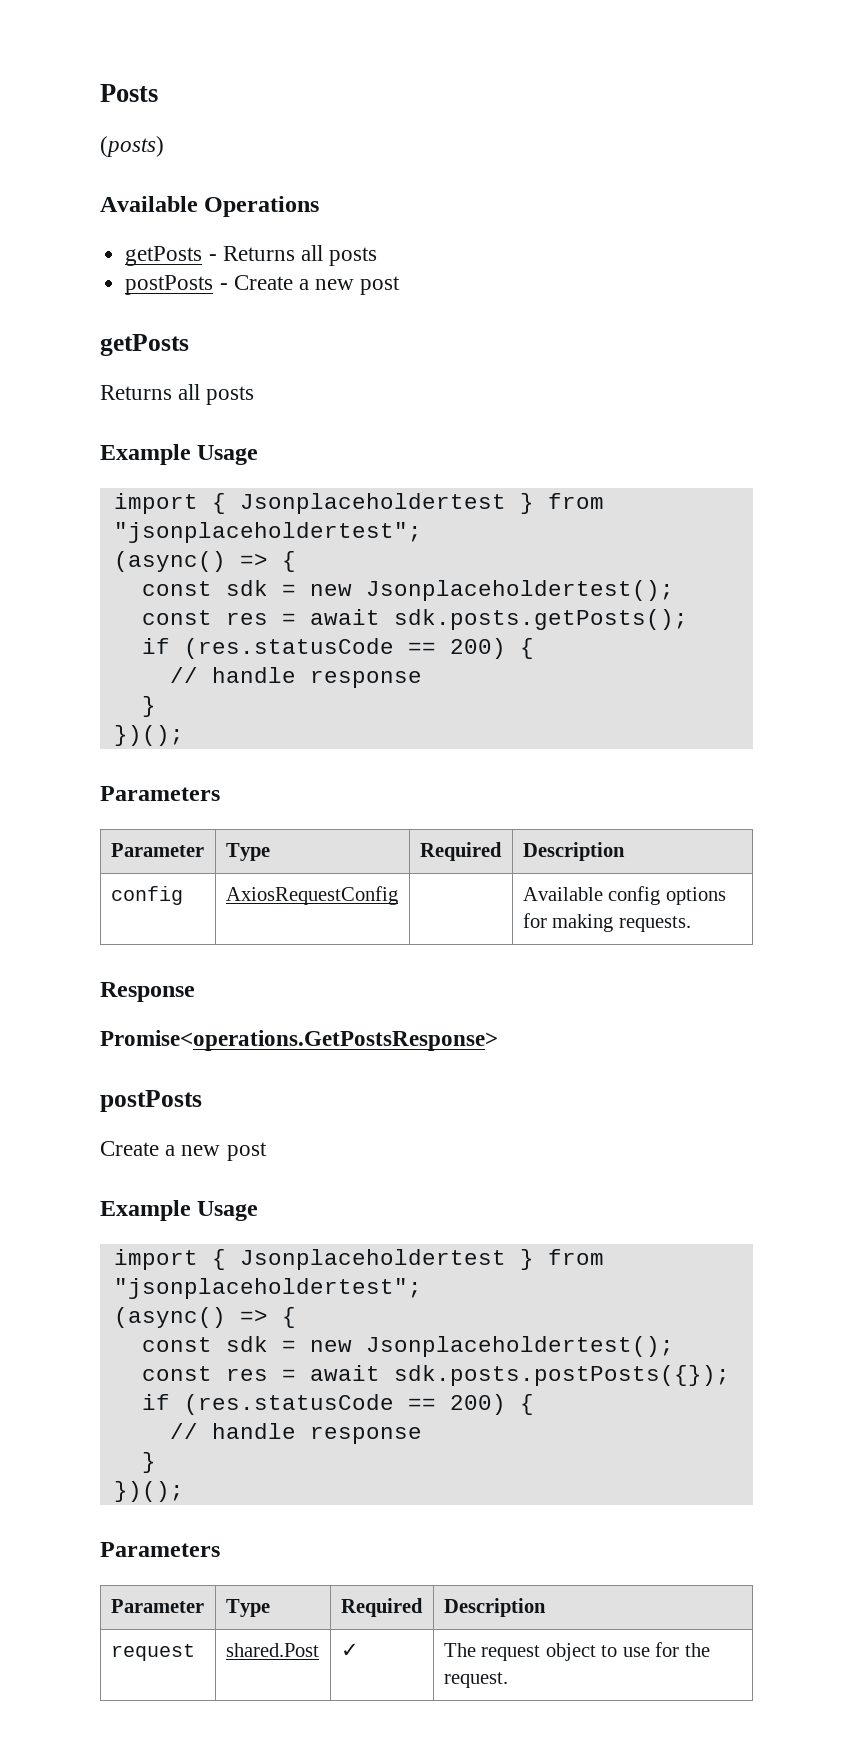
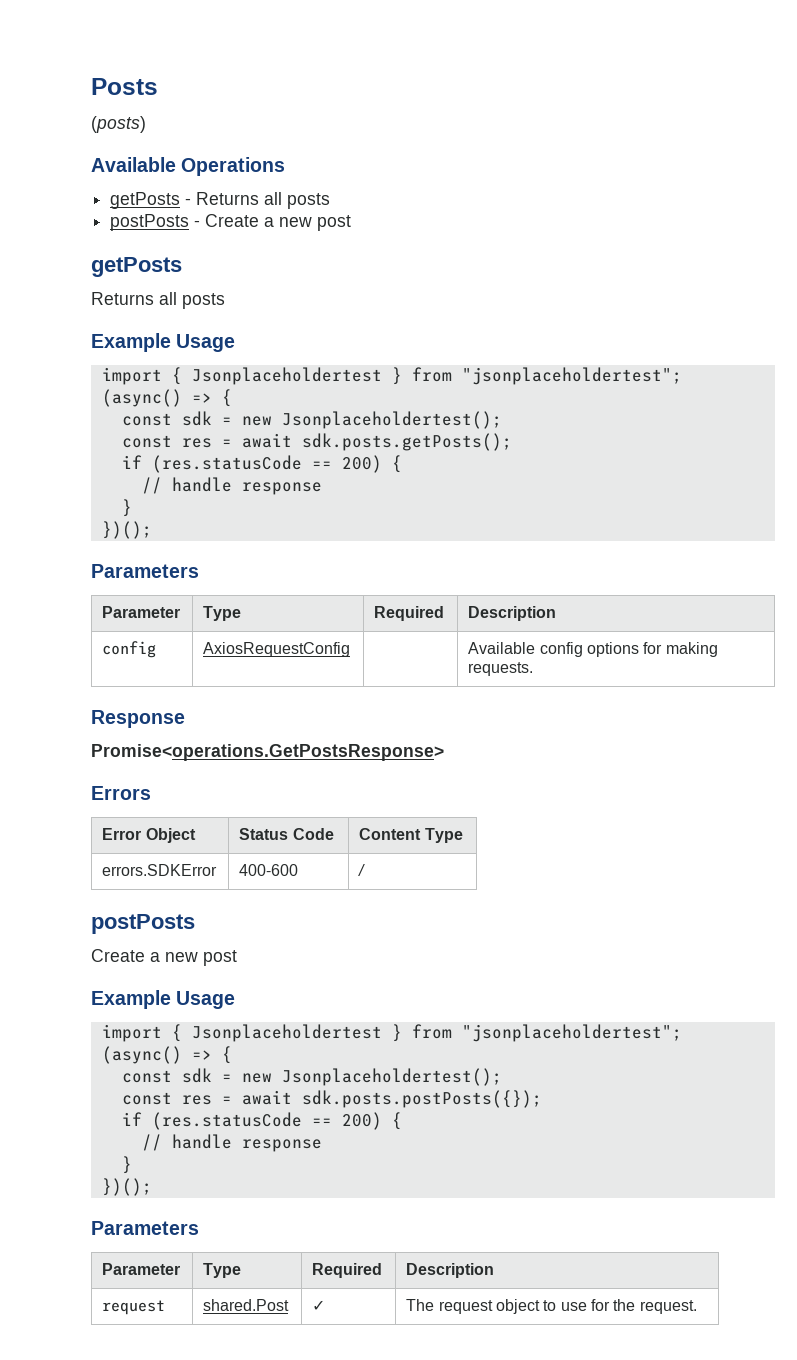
(498, 1040) none -> [91,786,151,800] [102,828,196,843] [239,828,334,840] [359,828,463,843] [102,864,218,876] [239,864,299,876] [358,864,366,876] // Errors // Error Object | Status Code | Content Type // errors.SDKError | 400-600 | /

